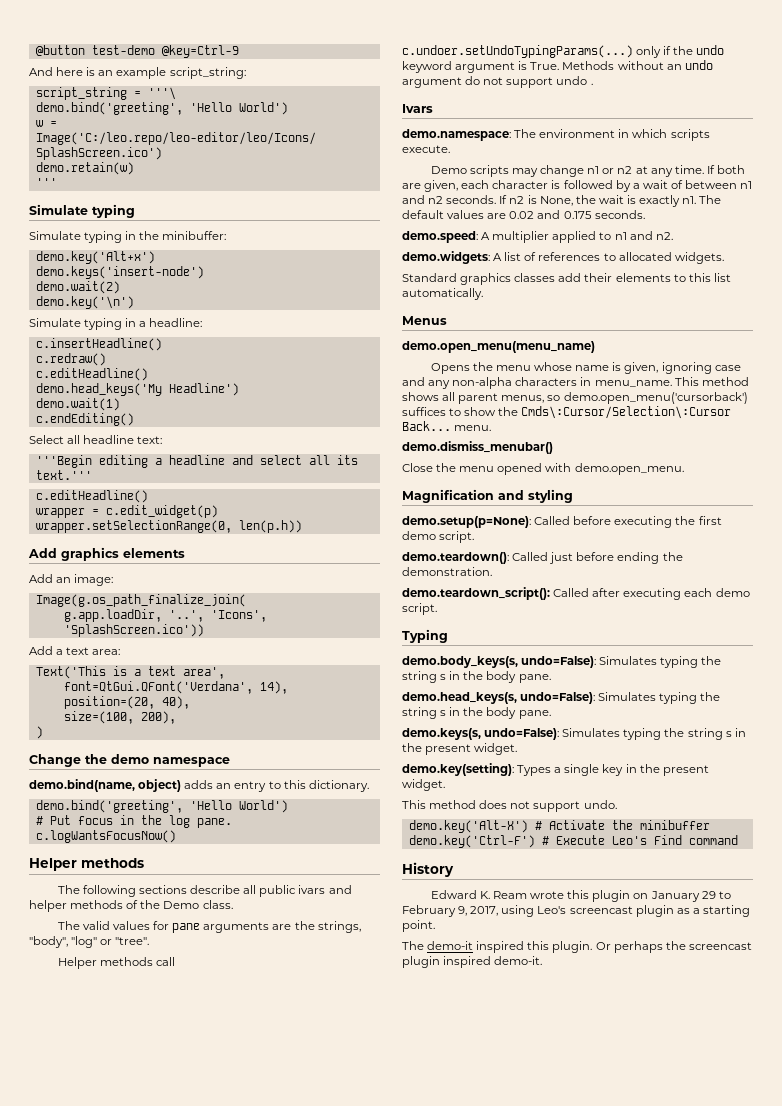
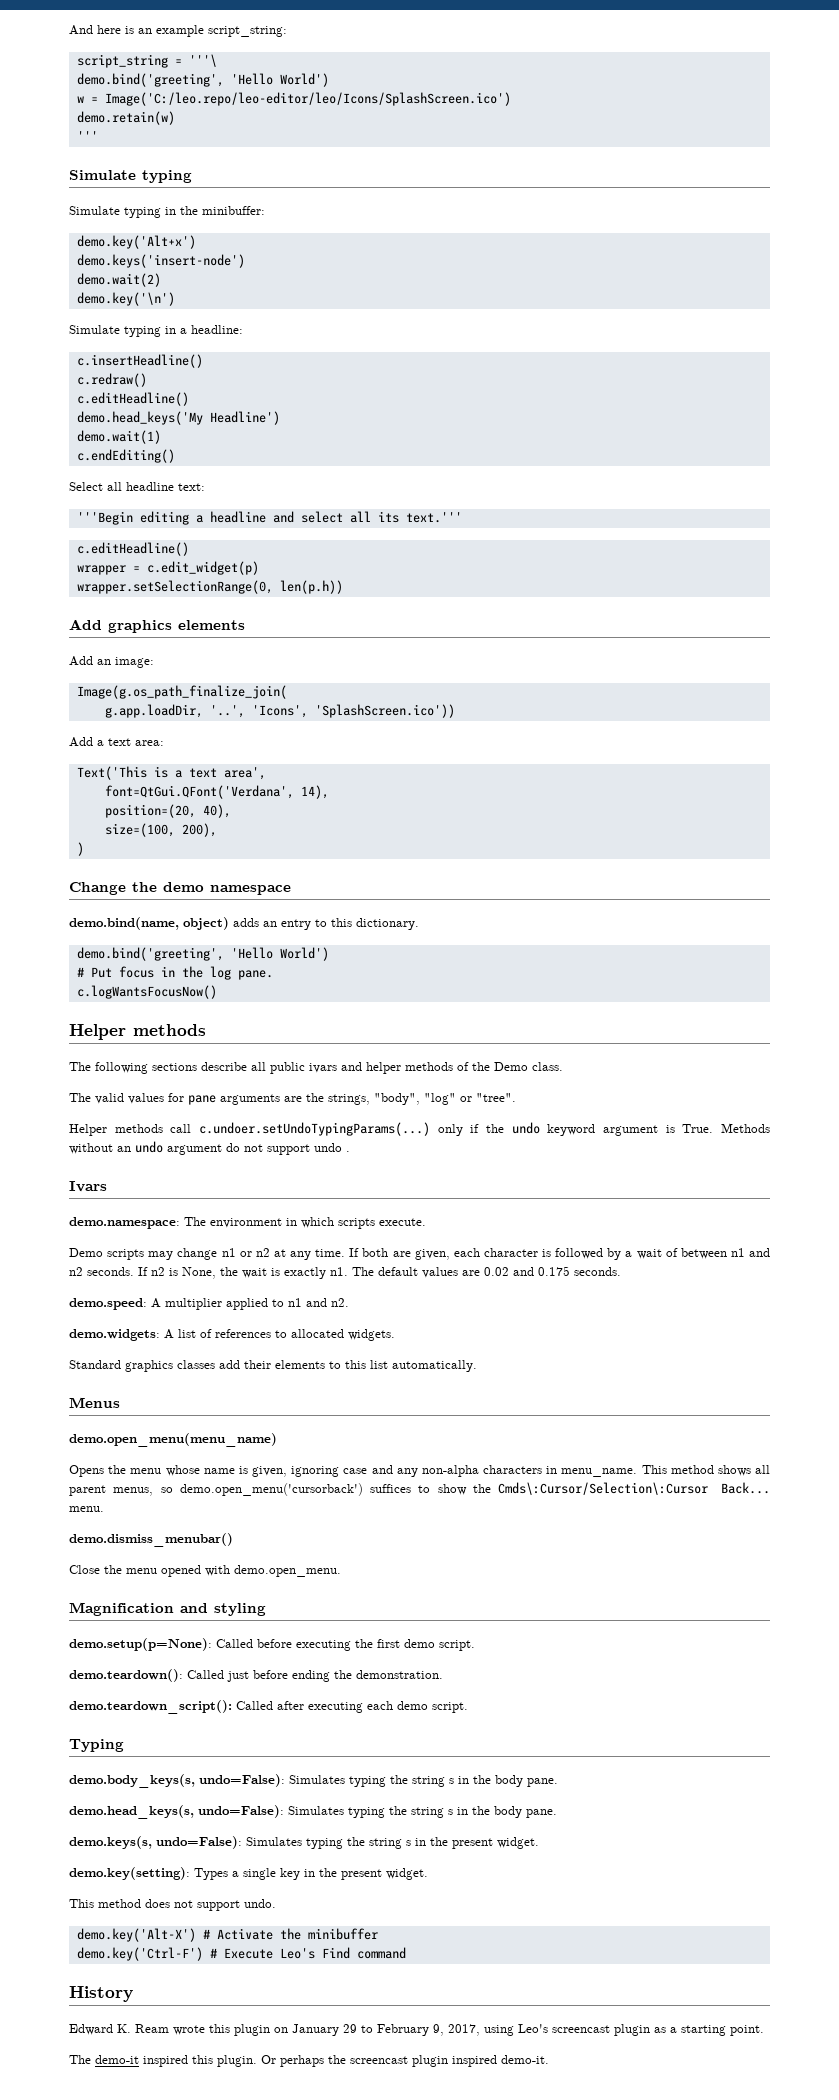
[35,45,239,58] @button test-demo @key=Ctrl-9 // -> (69, 30) none

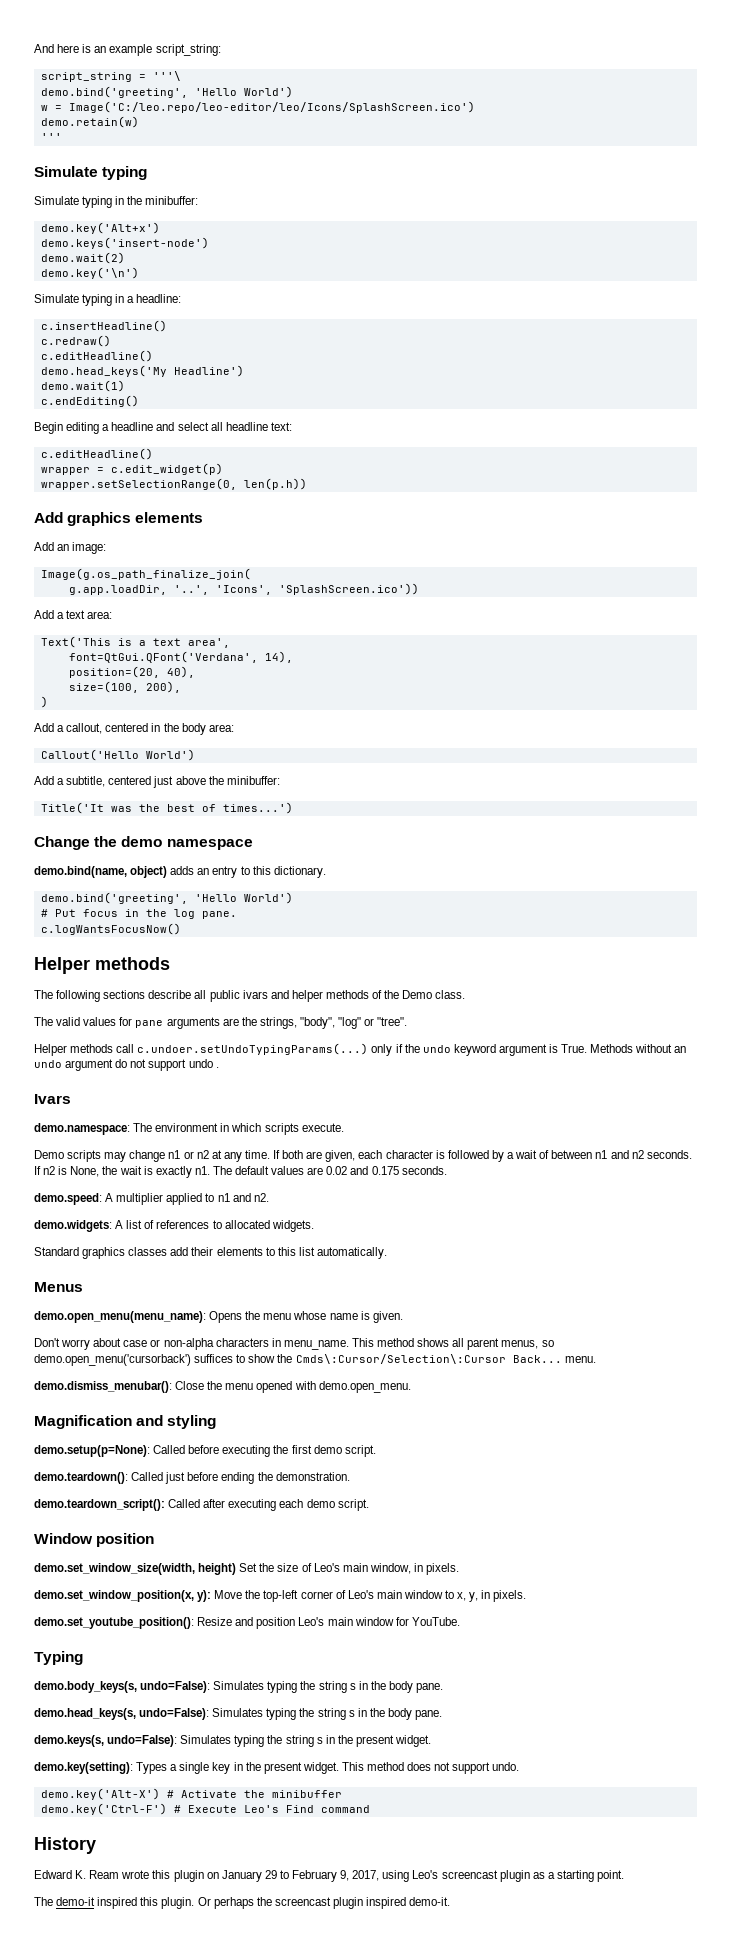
[69,482,205,491] [76,511,133,525] Select all headline text: // '''Begin -> [34,422,63,434] Begin
[377,511,462,523] its text.''' -> [225,422,292,431] headline text:
(84, 849) none -> [34,723,234,735] [40,749,195,761] [34,776,280,788] [40,802,293,814] // Add a callout, centered in the body area: // Callout('Hello World') // Add a subtitle, centered just above the minibuffer: // Title('It was the best of times...')
[69,1433,277,1447] demo.open_menu(menu_name) // -> [34,1311,206,1323] demo.open_menu(menu_name):
[251,1465,418,1477] given, ignoring case and any -> [372,1311,403,1323] [34,1338,161,1350] given. // Don't worry about case or
[69,1533,233,1547] demo.dismiss_menubar() // -> [34,1381,172,1393] demo.dismiss_menubar():
(468, 1707) none -> [34,1533,155,1547] [34,1563,460,1575] [34,1590,527,1602] [34,1617,460,1629] // Window position // demo.set_window_size(width, height) Set the size of Leo's main window, in pixels. // demo.set_window_position(x, y): Move the top-left corner of Leo's main window to x, y, in pixels. // demo.set_youtube_position(): Resize and position Leo's main window for YouTube.
(428, 1874) // -> (339, 1768) none

